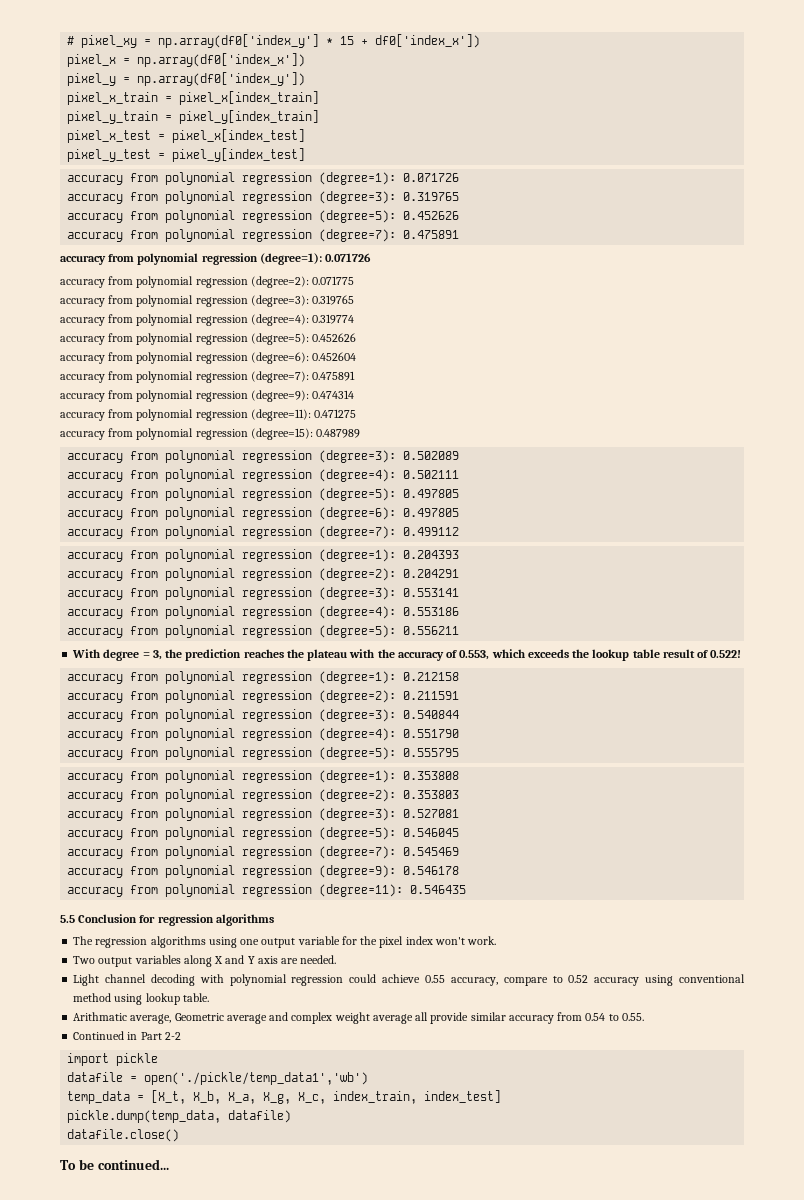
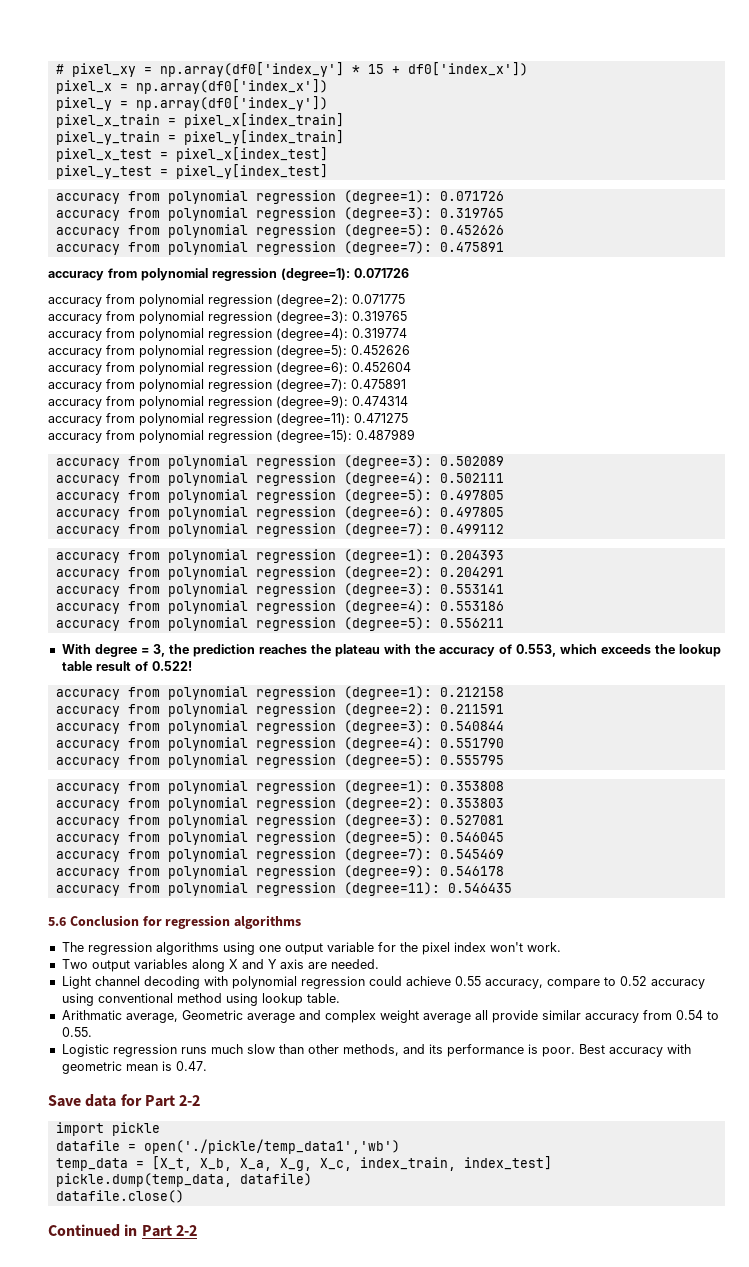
[60,915,75,923] 5.5 -> [48,917,66,926] 5.6
[73,1031,138,1040] Continued in -> [61,1044,691,1057] [61,1061,207,1074] [48,1094,142,1107] Logistic regression runs much slow than other methods, and its performance is poor. Best accuracy with geometric mean is 0.47. // Save data for
[60,1159,169,1170] To be continued... -> [48,1224,197,1237] Continued in Part 2-2

